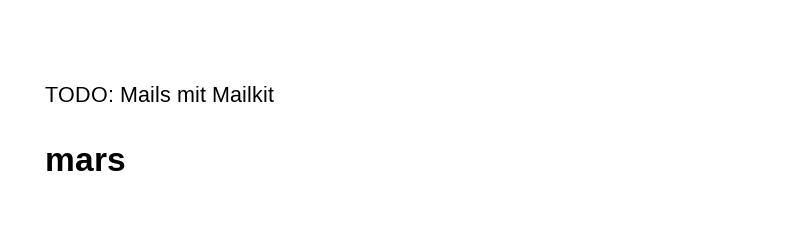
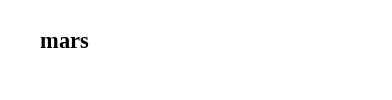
[45,86,274,102] TODO: Mails mit Mailkit // -> (40, 42) none

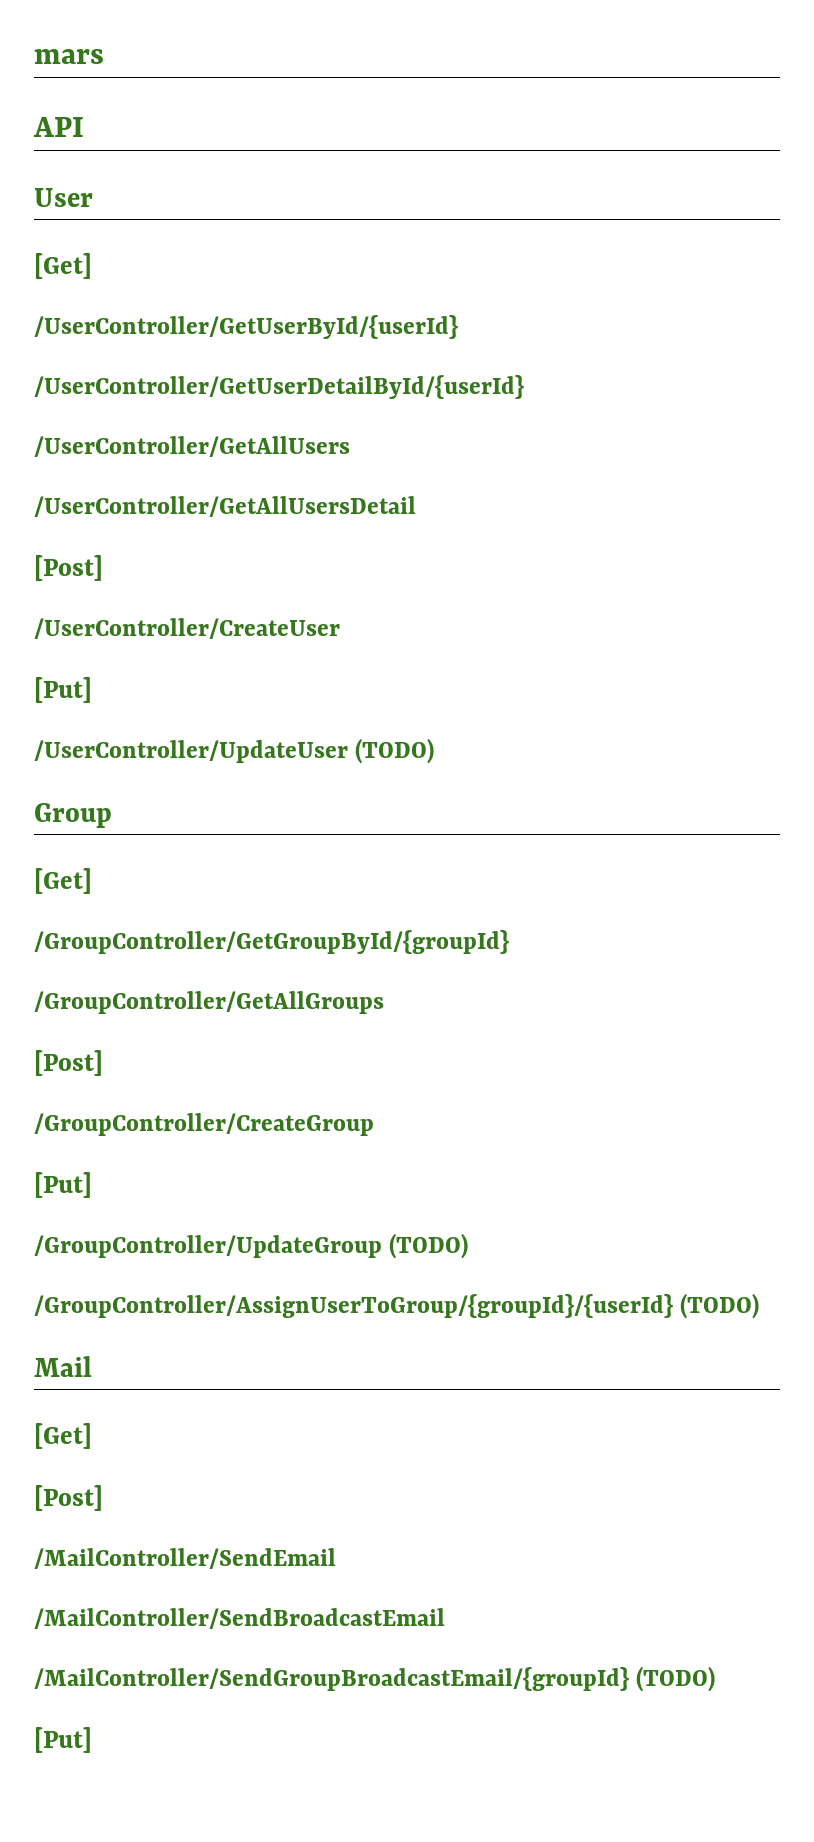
(89, 42) none -> [33,117,84,137] [34,188,93,207] [34,253,92,279] [34,315,458,339] [34,375,524,399] [34,436,350,457] [34,496,416,517] [34,555,103,581] [34,618,340,639] [34,677,92,703] [34,738,435,764] [34,803,112,828] [34,868,92,894] [34,930,509,954] [34,991,384,1014] [34,1050,103,1076] [34,1113,374,1136] [34,1172,92,1198] [34,1233,469,1259] [34,1293,760,1319] [34,1356,92,1377] [34,1423,92,1449] [34,1485,103,1511] [34,1548,336,1569] [34,1608,445,1629] [34,1666,716,1692] [34,1727,92,1753] // API // User // [Get] // /UserController/GetUserById/{userId} // /UserController/GetUserDetailById/{userId} // /UserController/GetAllUsers // /UserController/GetAllUsersDetail // [Post] // /UserController/CreateUser // [Put] // /UserController/UpdateUser (TODO) // Group // [Get] // /GroupController/GetGroupById/{groupId} // /GroupController/GetAllGroups // [Post] // /GroupController/CreateGroup // [Put] // /GroupController/UpdateGroup (TODO) // /GroupController/AssignUserToGroup/{groupId}/{userId} (TODO) // Mail // [Get] // [Post] // /MailController/SendEmail // /MailController/SendBroadcastEmail // /MailController/SendGroupBroadcastEmail/{groupId} (TODO) // [Put]

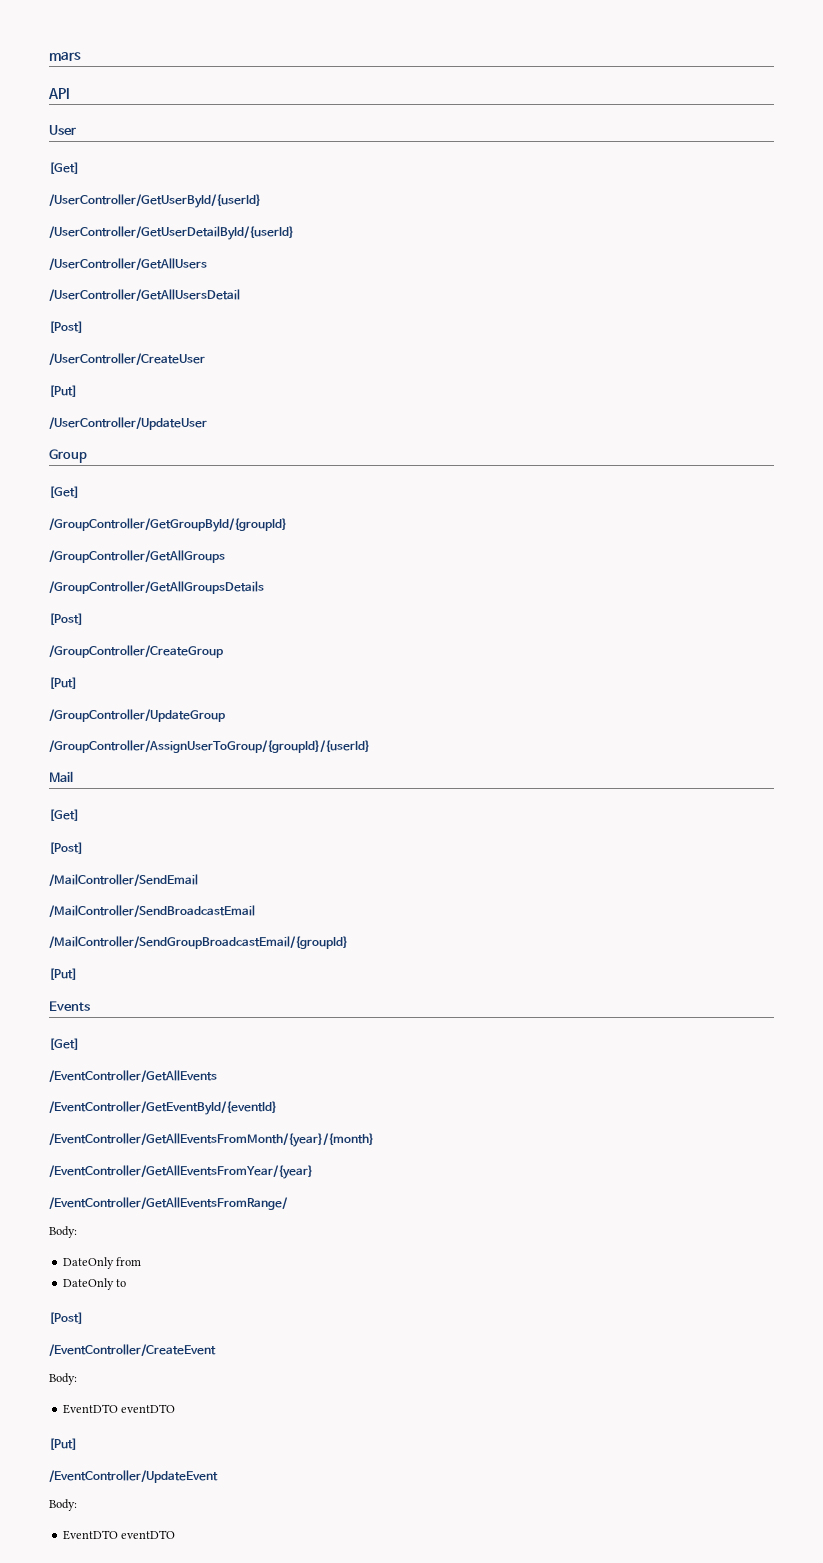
[355,738,435,764] (TODO) -> (207, 423) none
(384, 1002) none -> [49,581,264,594] // /GroupController/GetAllGroupsDetails
[389,1233,469,1259] (TODO) -> (225, 715) none
[680,1293,760,1319] (TODO) -> (370, 746) none
[636,1666,716,1692] [34,1727,92,1753] (TODO) // [Put] -> [49,968,77,980] [49,1001,90,1011] [49,1038,79,1050] [49,1070,217,1082] [49,1101,277,1115] [49,1133,374,1147] [49,1165,313,1179] [49,1197,288,1210] [49,1226,77,1238] [62,1257,142,1269] [62,1278,127,1290] [49,1312,83,1324] [49,1344,216,1356] [49,1373,77,1385] [62,1404,176,1414] [49,1438,77,1450] [49,1470,218,1483] [49,1499,77,1511] [62,1530,176,1540] // [Put] // Events // [Get] // /EventController/GetAllEvents // /EventController/GetEventById/{eventId} // /EventController/GetAllEventsFromMonth/{year}/{month} // /EventController/GetAllEventsFromYear/{year} // /EventController/GetAllEventsFromRange/ // Body: // DateOnly from // DateOnly to // [Post] // /EventController/CreateEvent // Body: // EventDTO eventDTO // [Put] // /EventController/UpdateEvent // Body: // EventDTO eventDTO

